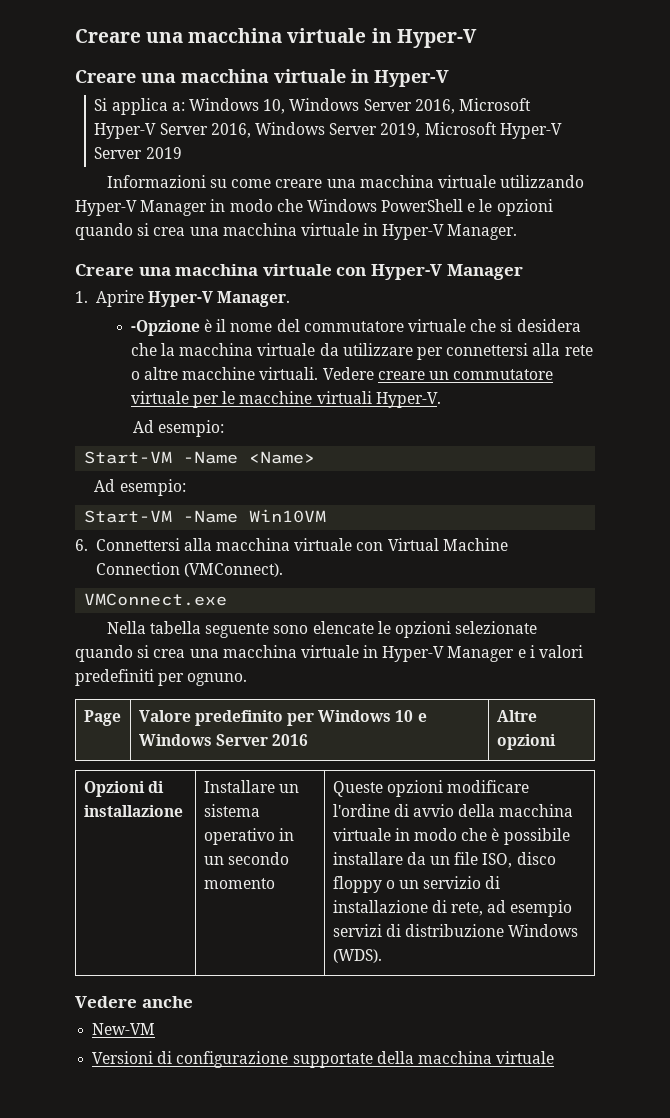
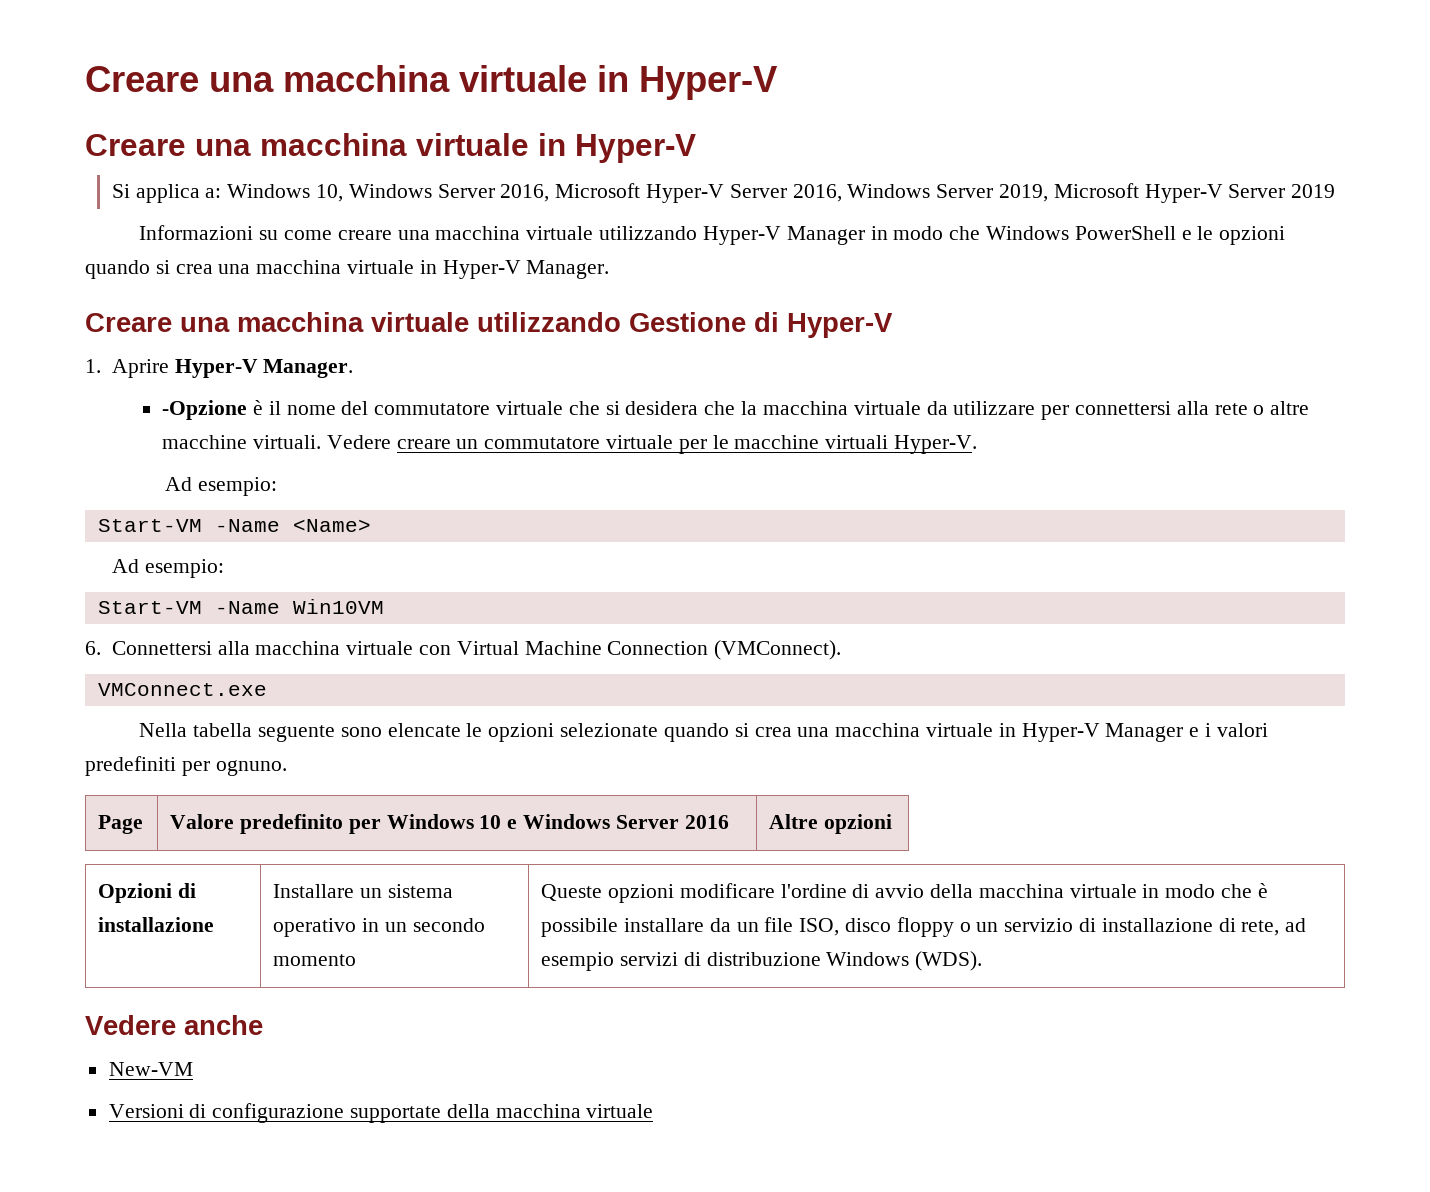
[336,264,523,280] con Hyper-V Manager -> [477,312,893,338] utilizzando Gestione di Hyper-V

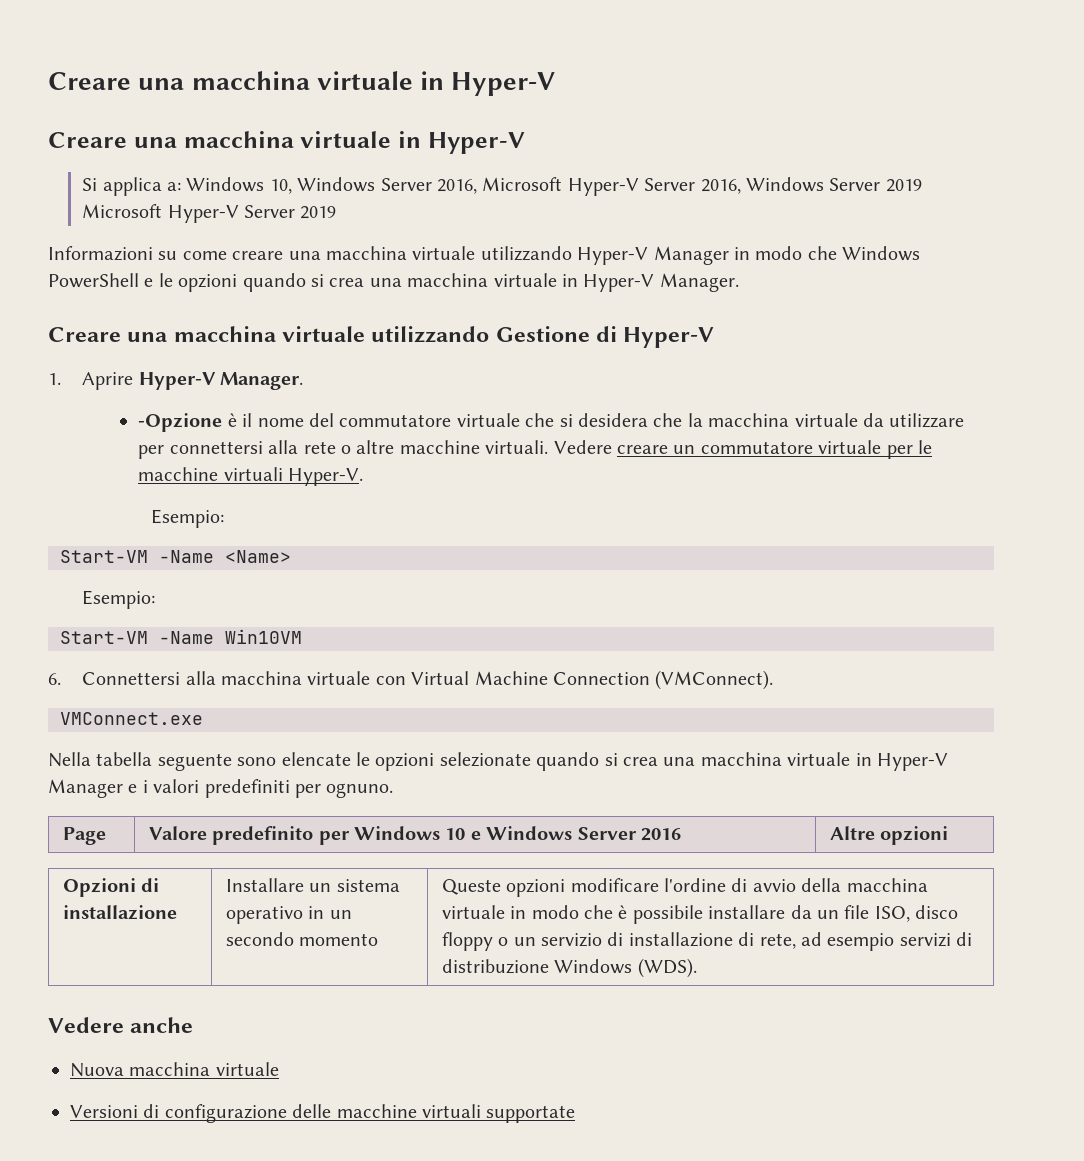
[999,184,1049,202] 2019, -> [885,179,922,192] 2019
[165,477,278,496] Ad esempio: -> [150,509,224,528] Esempio:
[111,559,224,578] Ad esempio: -> [82,590,156,609] Esempio:
[108,1062,193,1076] New-VM -> [70,1062,279,1077] Nuova macchina virtuale
[350,1104,654,1123] supportate della macchina virtuale -> [292,1104,576,1123] delle macchine virtuali supportate

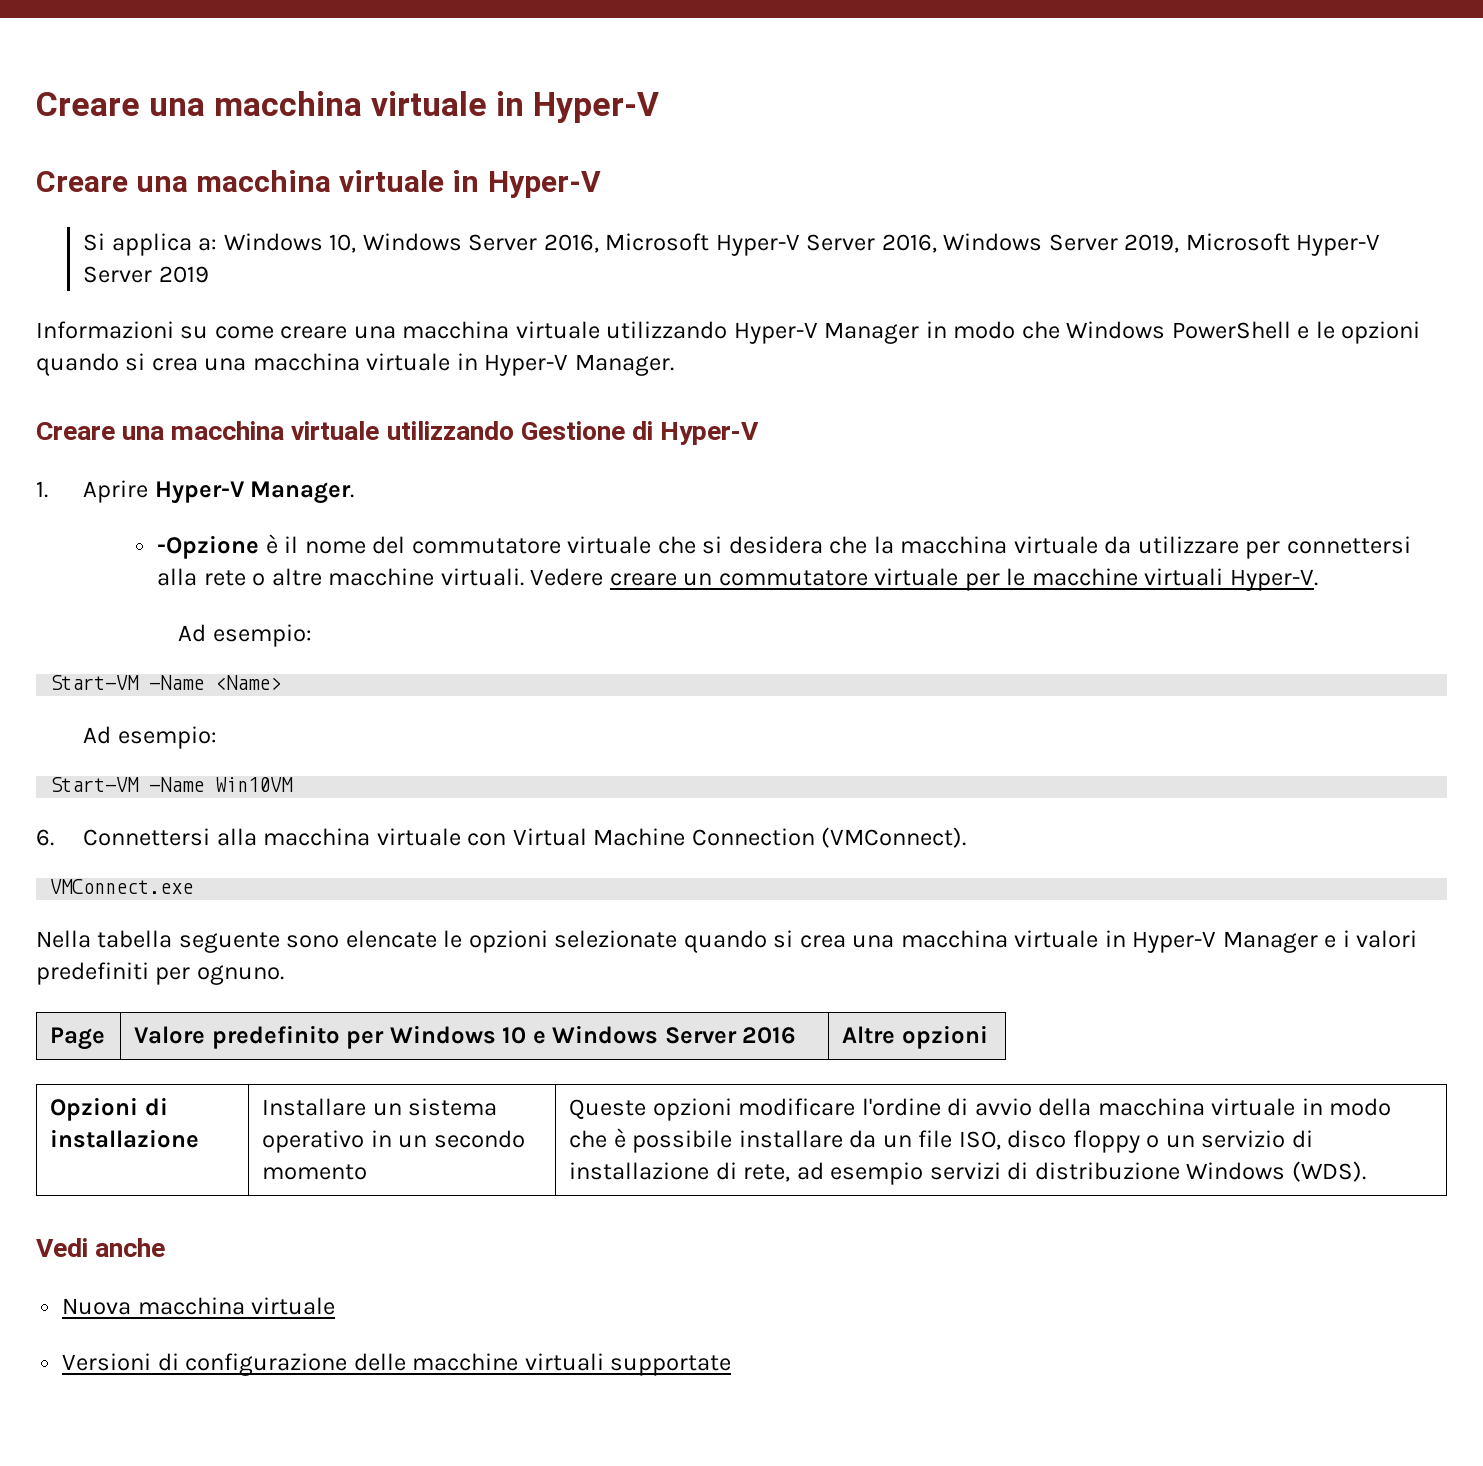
[885,179,922,192] 2019 -> [1124,234,1180,253] 2019,
[150,509,224,528] Esempio: -> [178,624,312,647] Ad esempio:
[82,590,156,609] Esempio: -> [83,726,217,749] Ad esempio:
[48,1017,124,1033] Vedere -> [36,1238,88,1257] Vedi

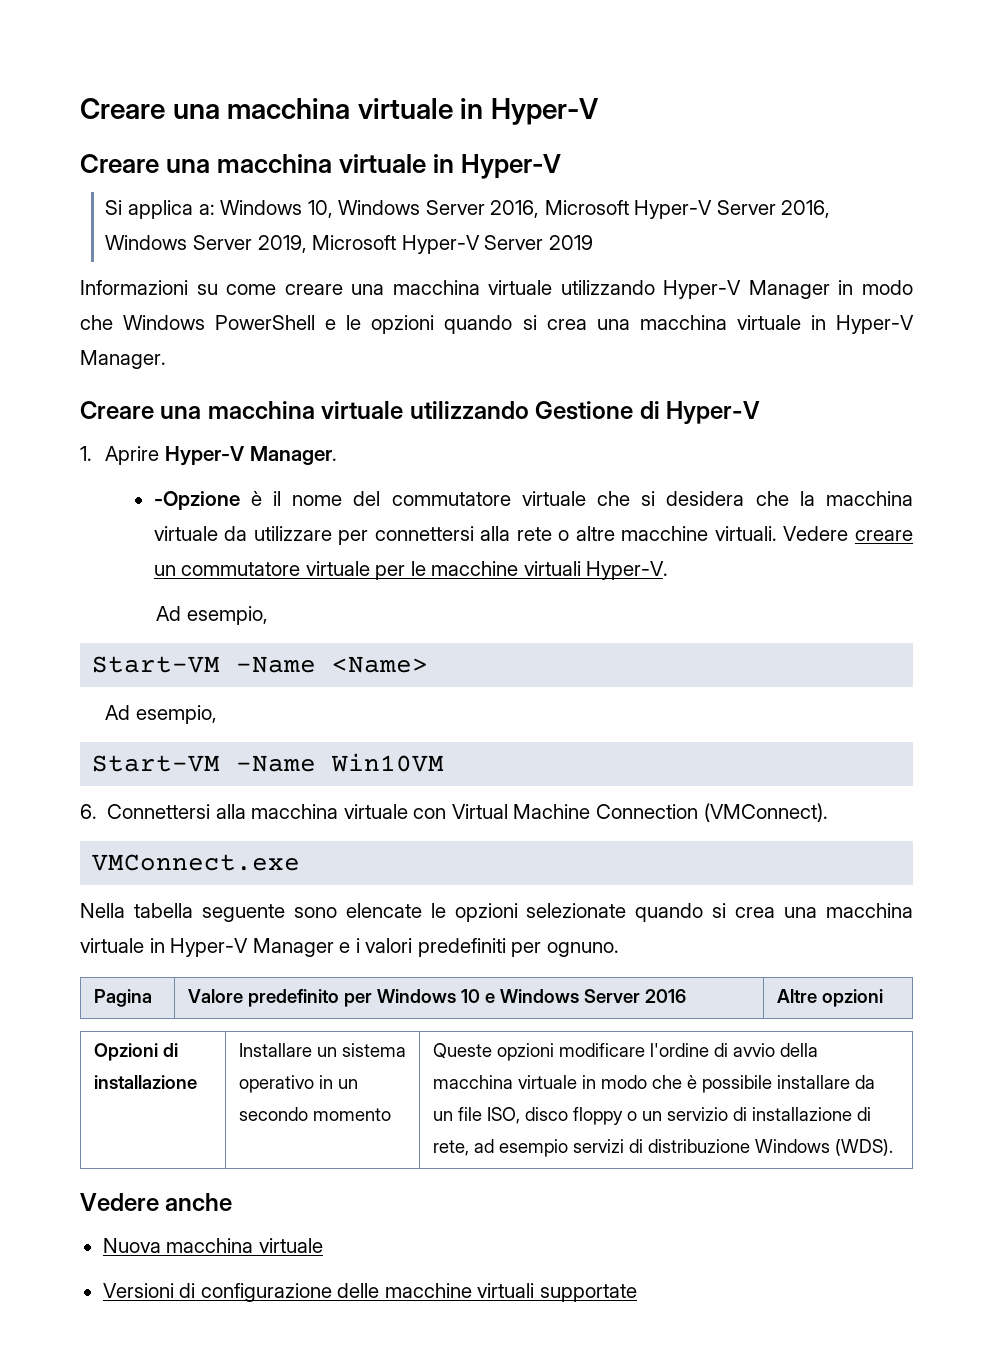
[212,624,312,647] esempio: -> [186,606,268,625] esempio,
[117,726,217,749] esempio: -> [136,705,218,724] esempio,
[50,1027,106,1050] Page -> [93,989,152,1007] Pagina
[36,1238,88,1257] Vedi -> [80,1193,159,1211] Vedere

